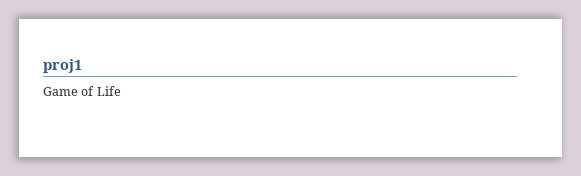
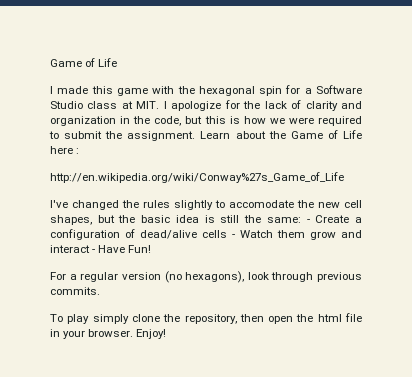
[43,59,82,73] [43,86,121,96] proj1 // Game of Life -> [50,58,118,67] [50,85,363,96] [50,100,362,111] [50,116,362,126] [49,130,362,141] [50,146,80,154] [50,172,344,183] [50,200,362,210] [50,215,362,225] [50,229,362,240] [50,245,152,253] [50,271,362,283] [50,287,100,295] [50,313,363,324] [50,329,167,339] Game of Life // I made this game with the hexagonal spin for a Software Studio class at MIT. I apologize for the lack of clarity and organization in the code, but this is how we were required to submit the assignment. Learn about the Game of Life here : // http://en.wikipedia.org/wiki/Conway%27s_Game_of_Life // I've changed the rules slightly to accomodate the new cell shapes, but the basic idea is still the same: - Create a configuration of dead/alive cells - Watch them grow and interact - Have Fun! // For a regular version (no hexagons), look through previous commits. // To play simply clone the repository, then open the html file in your browser. Enjoy!

